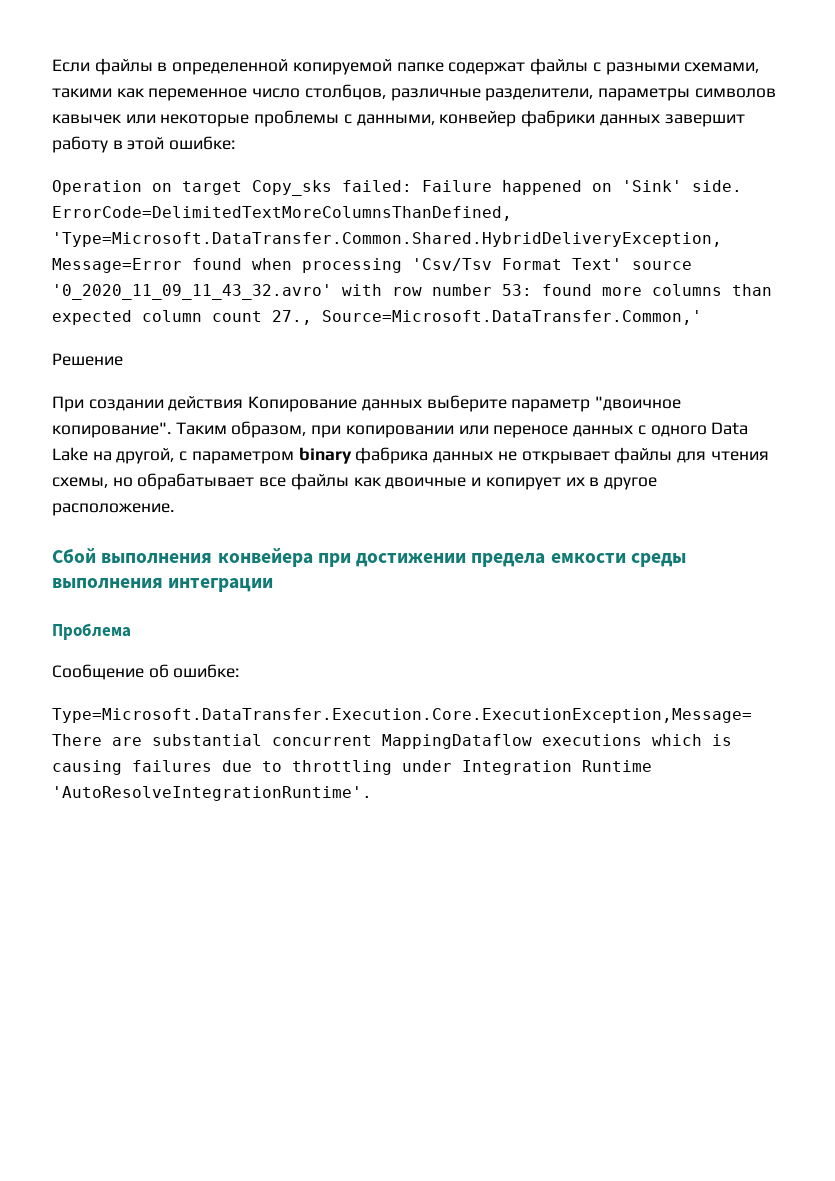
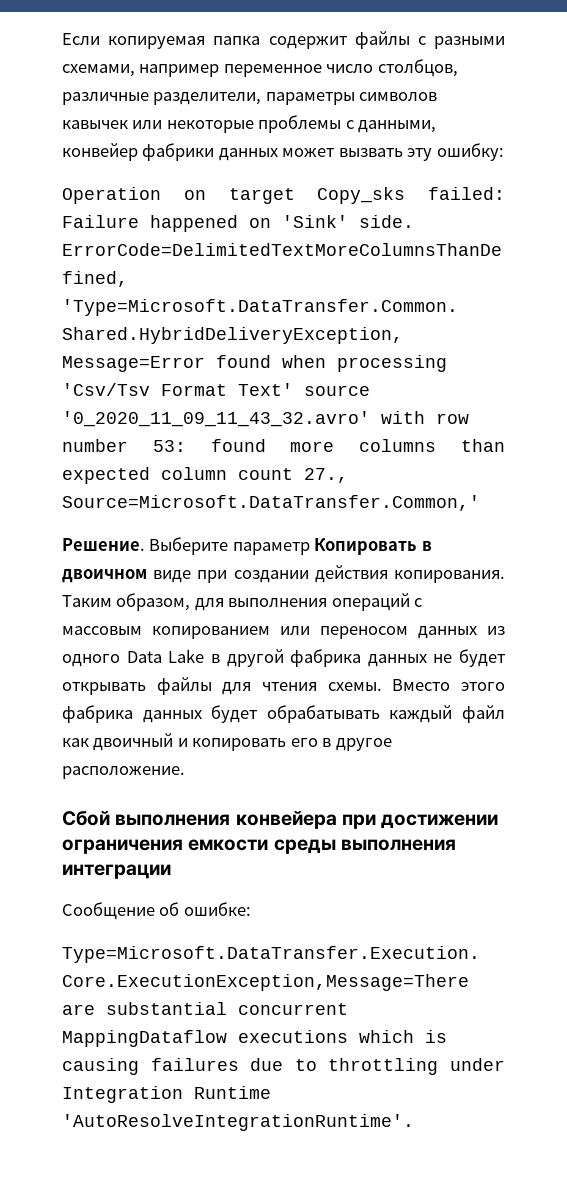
[94,58,526,75] файлы в определенной копируемой папке содержат -> [108,36,347,49] копируемая папка содержит
[52,88,145,98] такими как -> [139,64,220,77] например
[664,114,745,127] [52,136,236,153] завершит работу в этой ошибке: -> [282,143,504,161] может вызвать эту ошибку:
[52,353,123,366] [52,395,682,412] [52,421,749,438] [52,447,352,464] Решение // При создании действия Копирование данных выберите параметр "двоичное копирование". Таким образом, при копировании или переносе данных с одного Data Lake на другой, с параметром binary -> [62,537,432,555] [62,565,506,583] [62,593,423,611] [62,626,505,639] [62,649,284,667] Решение. Выберите параметр Копировать в двоичном виде при создании действия копирования. Таким образом, для выполнения операций с массовым копированием или переносом данных из одного Data Lake в другой
[521,451,610,464] открывает -> [459,649,505,667] [62,682,146,695] будет открывать
[52,473,585,490] схемы, но обрабатывает все файлы как двоичные и копирует их -> [327,679,505,691] [62,705,506,723] [62,733,318,751] схемы. Вместо этого фабрика данных будет обрабатывать каждый файл как двоичный и копировать его
[471,553,546,567] предела -> [62,839,183,854] ограничения
[52,623,131,640] // Проблема -> (171, 871) none

